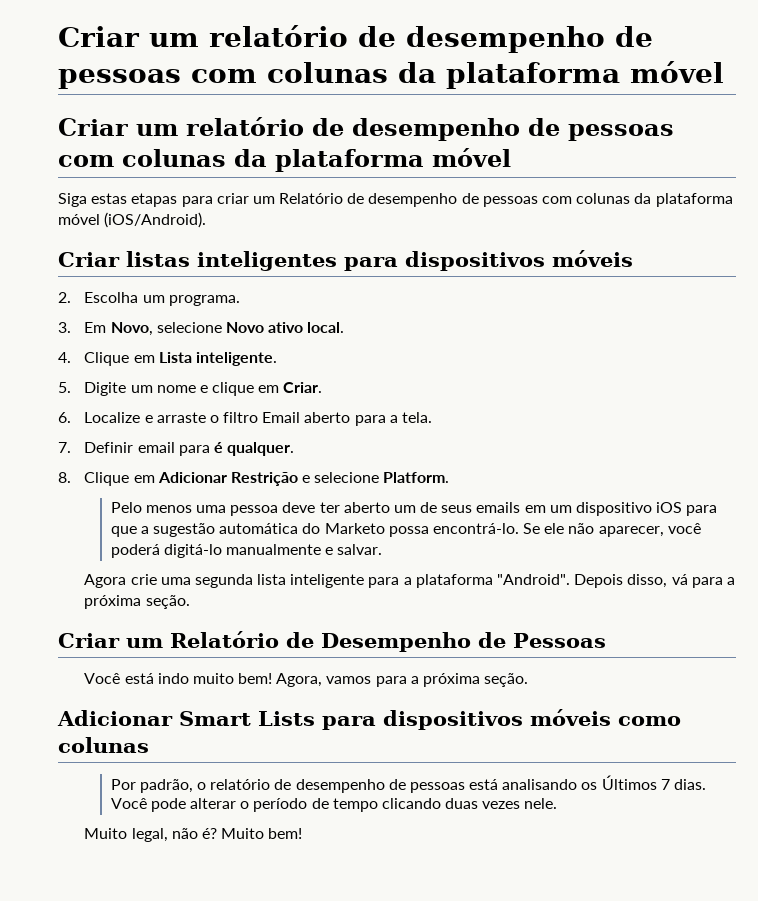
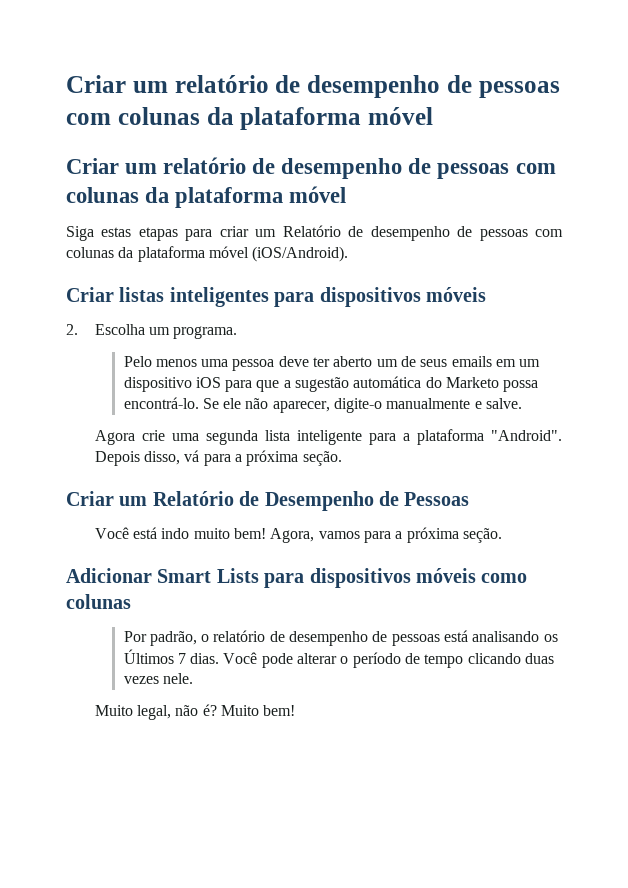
[58,322,345,336] [58,352,277,366] [58,382,323,396] [58,412,432,426] [58,442,295,456] [58,472,450,486] // 3. Em Novo, selecione Novo ativo local. // 4. Clique em Lista inteligente. // 5. Digite um nome e clique em Criar. // 6. Localize e arraste o filtro Email aberto para a tela. // 7. Definir email para é qualquer. // 8. Clique em Adicionar Restrição e selecione Platform. -> (238, 332) none
[667,523,701,534] [110,544,222,558] você poderá digitá-lo -> [334,398,383,413] digite-o
[337,544,383,555] salvar. -> [486,398,523,409] salve.

